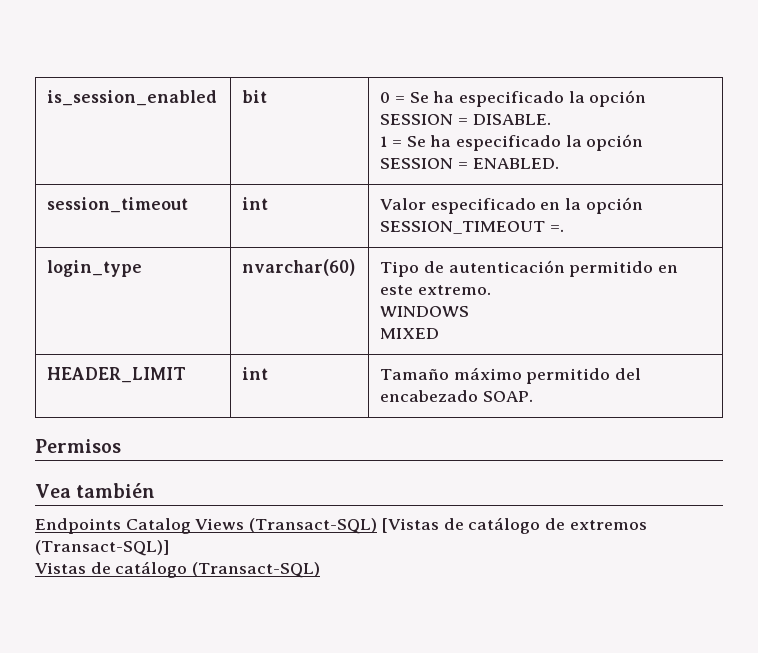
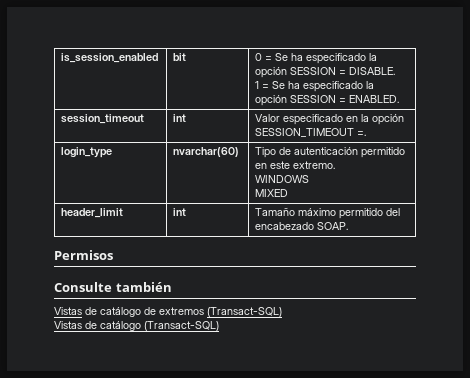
[47,367,187,383] HEADER_LIMIT -> [61,208,124,218] header_limit
[35,484,71,498] Vea -> [54,282,112,292] Consulte
[35,518,439,534] Endpoints Catalog Views (Transact-SQL) [Vistas -> [54,307,82,315] Vistas
[35,540,169,556] (Transact-SQL)] -> [207,307,282,317] (Transact-SQL)

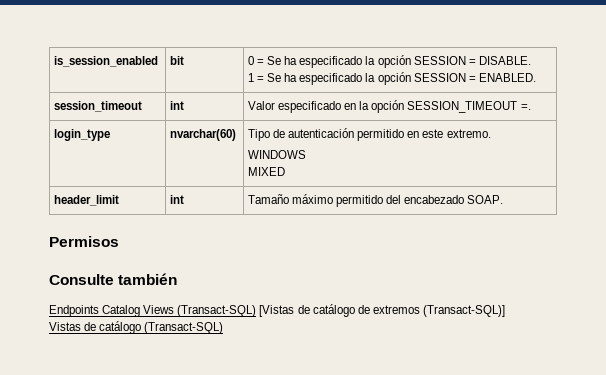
[54,307,82,315] Vistas -> [49,305,295,317] Endpoints Catalog Views (Transact-SQL) [Vistas
[207,307,282,317] (Transact-SQL) -> [422,305,505,317] (Transact-SQL)]

